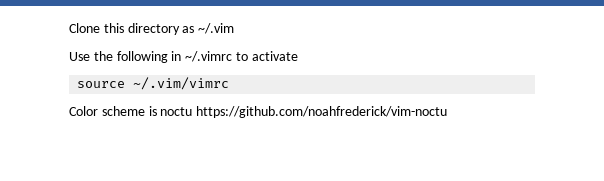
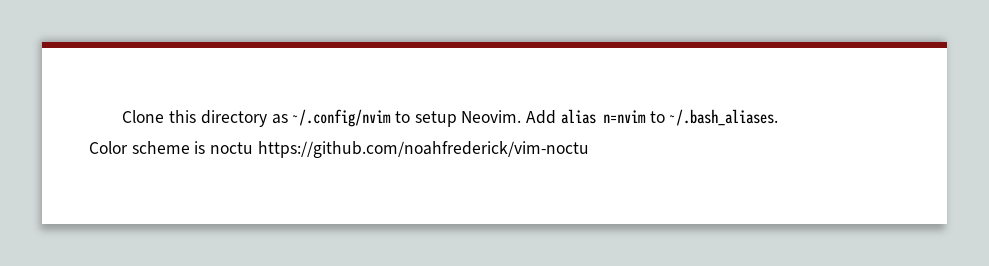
[198,23,235,34] [69,51,298,63] [77,77,230,90] ~/.vim // Use the following in ~/.vimrc to activate // source ~/.vim/vimrc -> [292,109,779,127] ~/.config/nvim to setup Neovim. Add alias n=nvim to ~/.bash_aliases.

